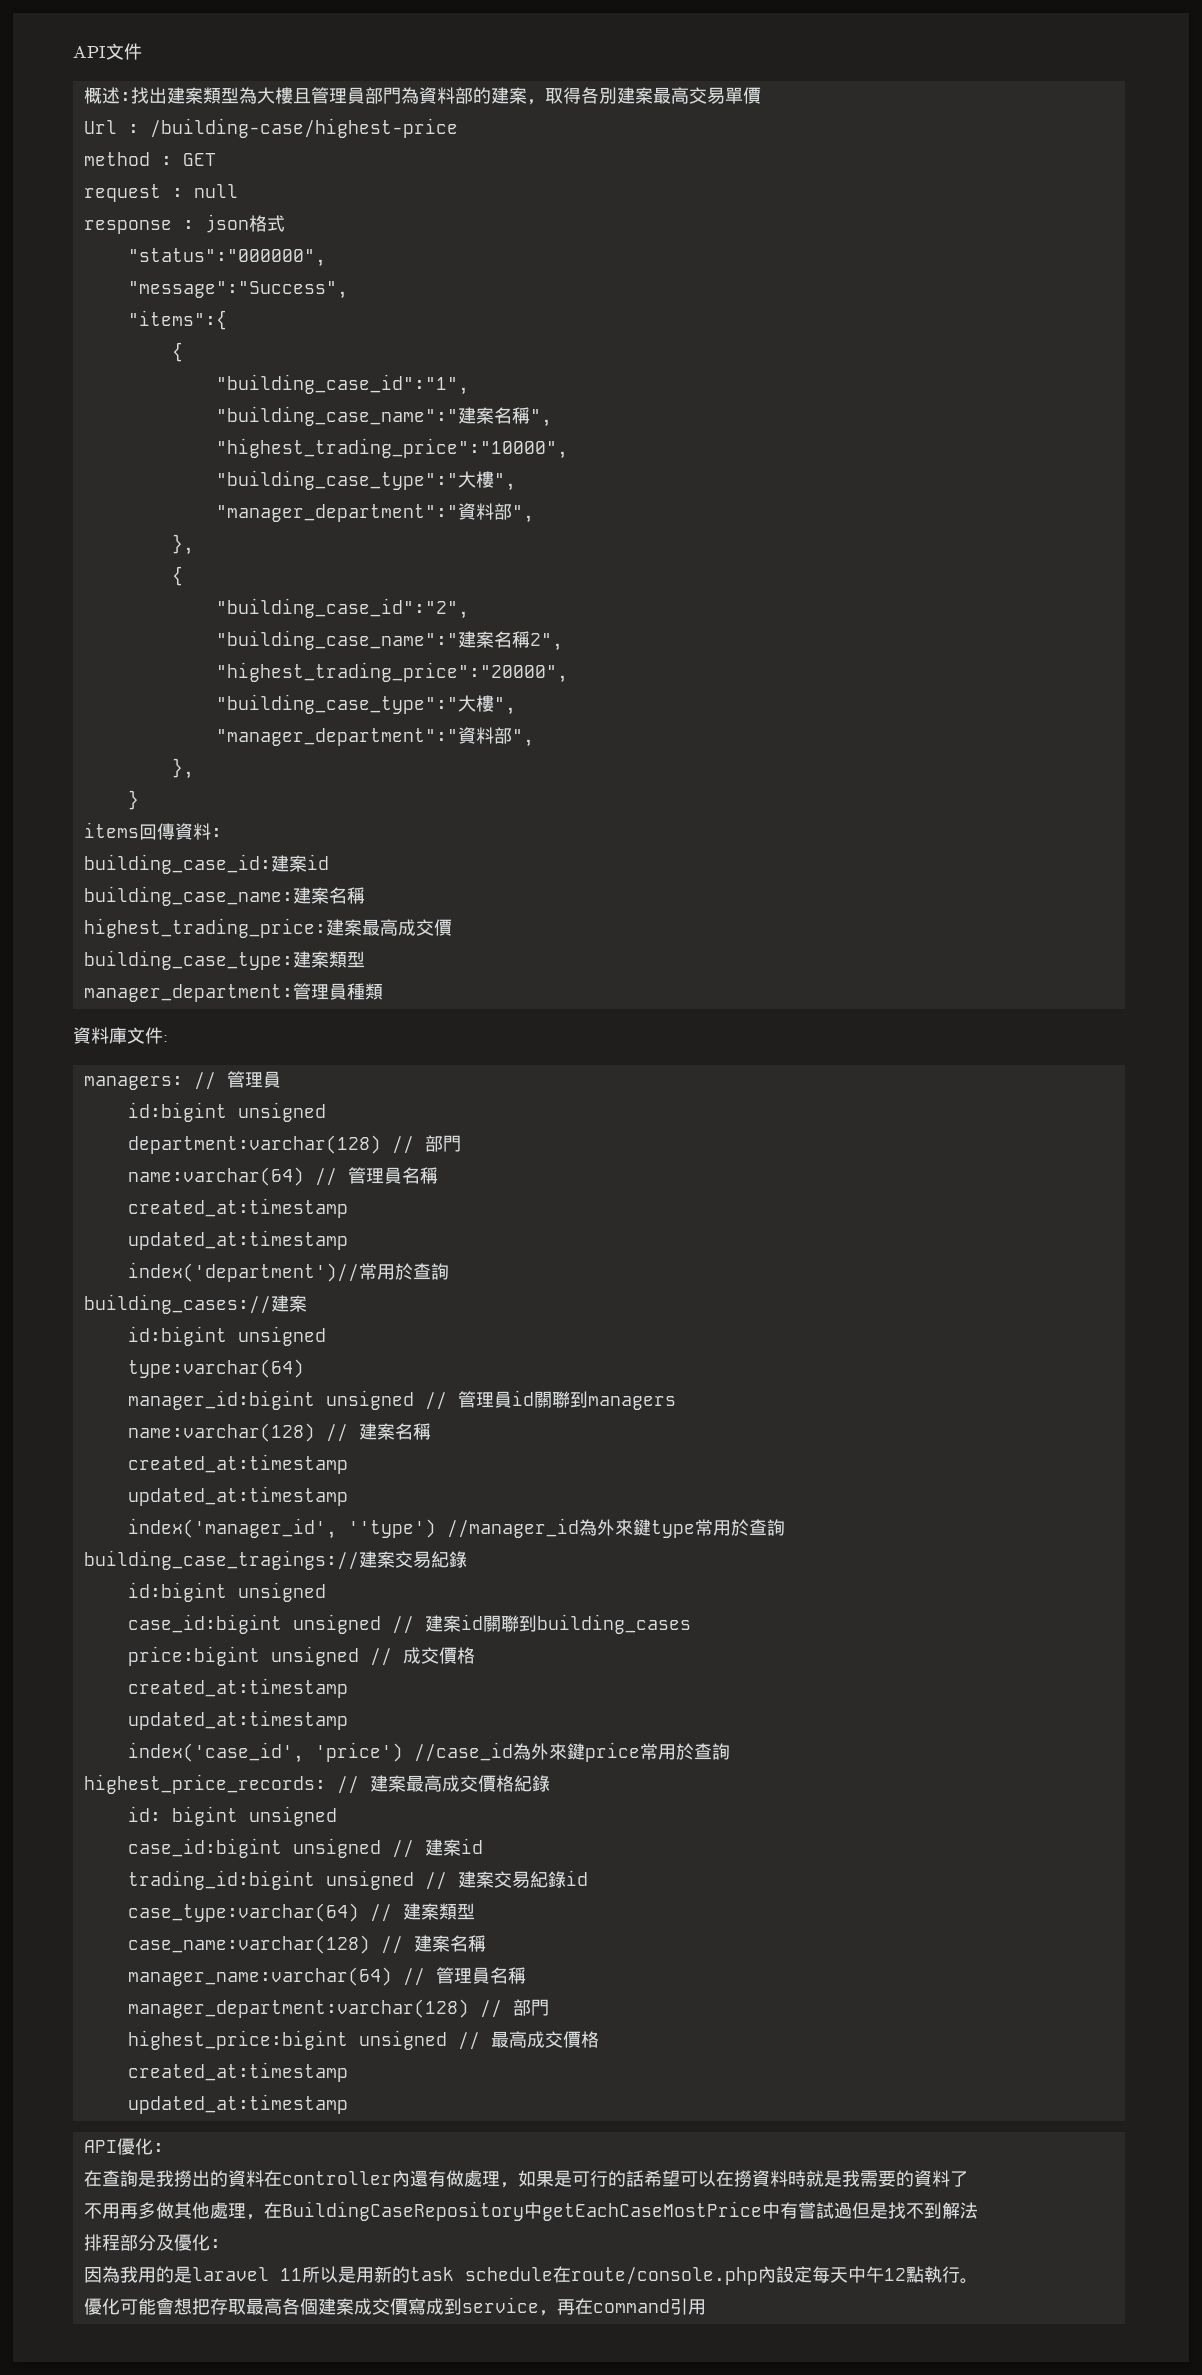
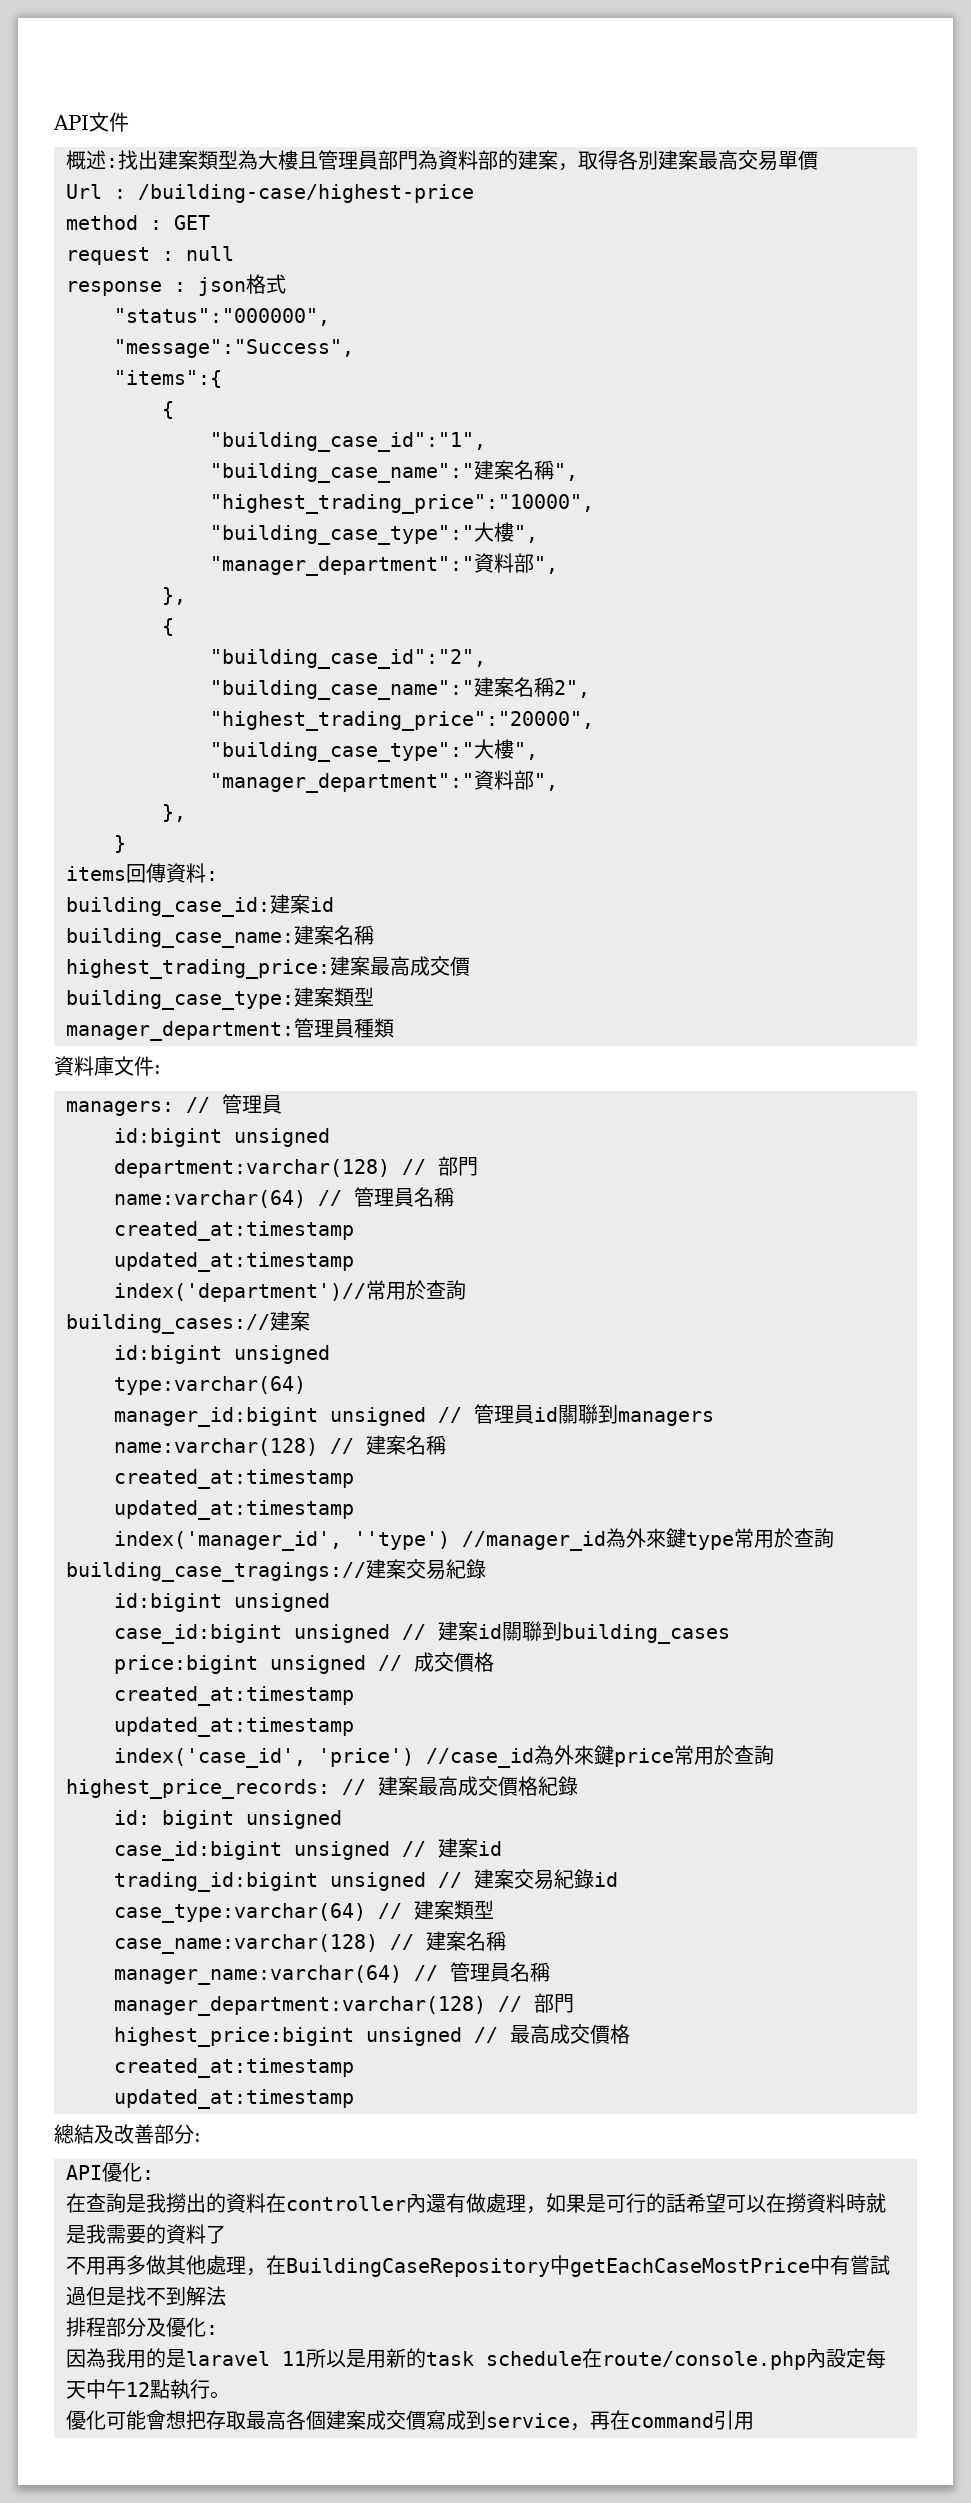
(348, 2104) none -> [54,2124,201,2144] // 總結及改善部分:

